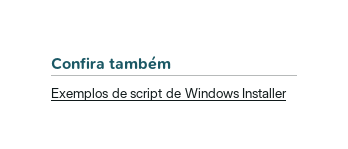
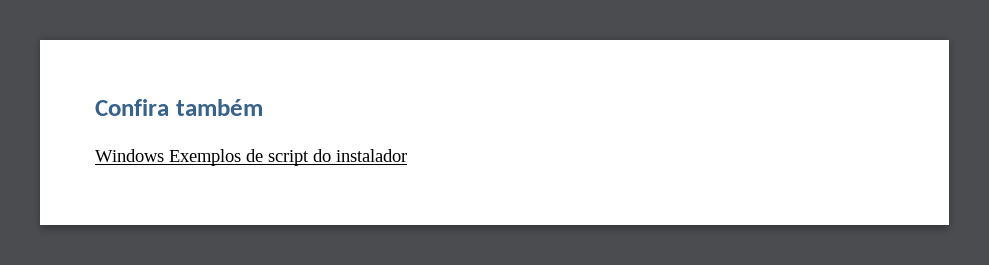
(172, 62) none -> [95,149,164,162] Windows
[165,88,288,98] de Windows Installer -> [313,149,407,162] do instalador

